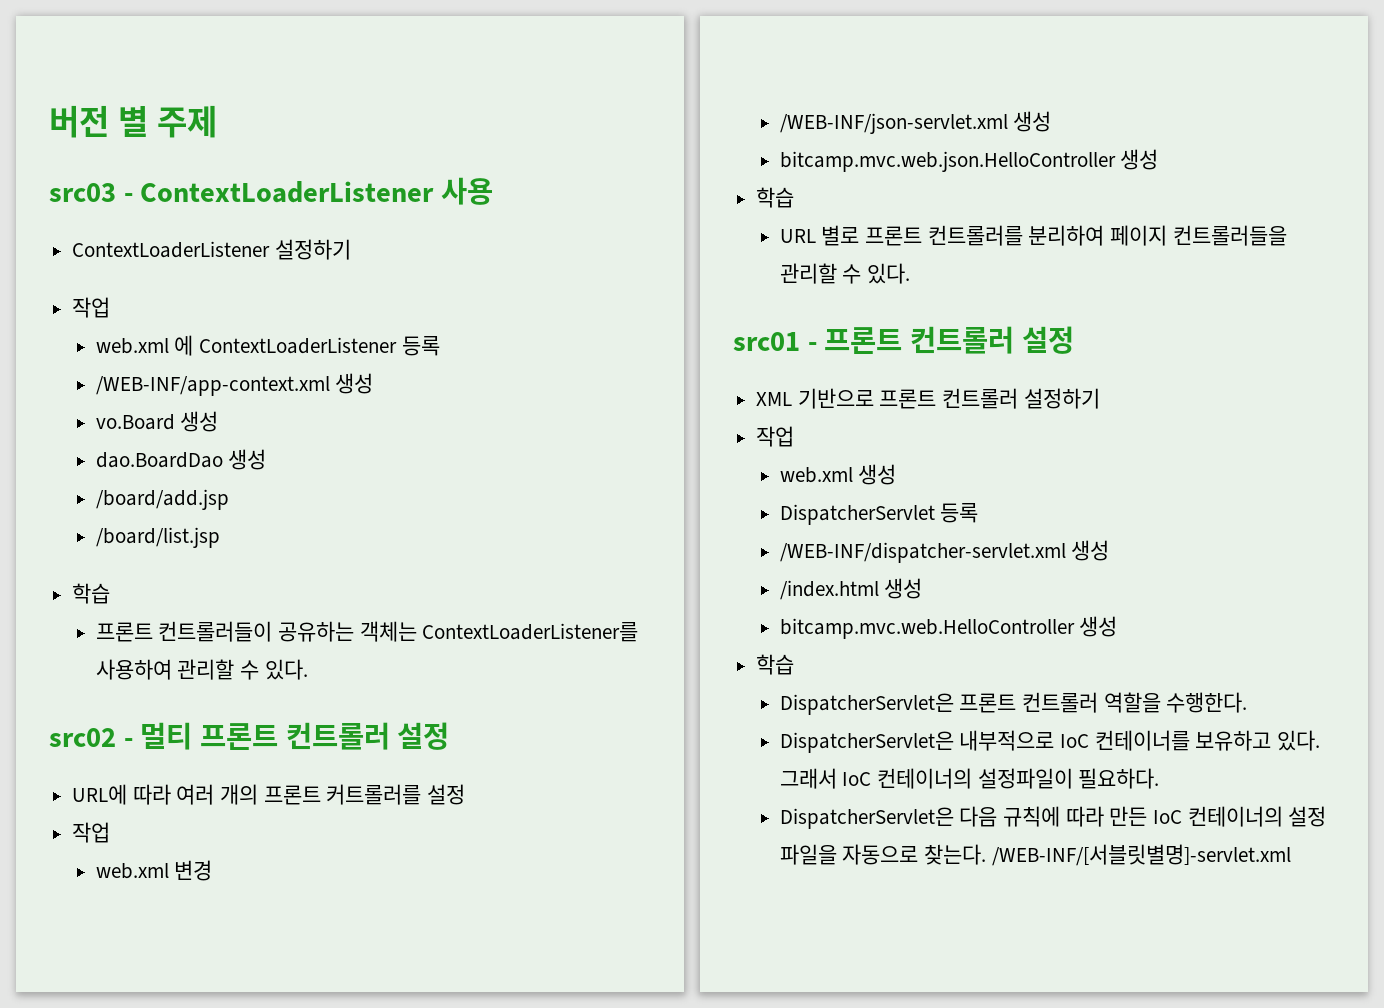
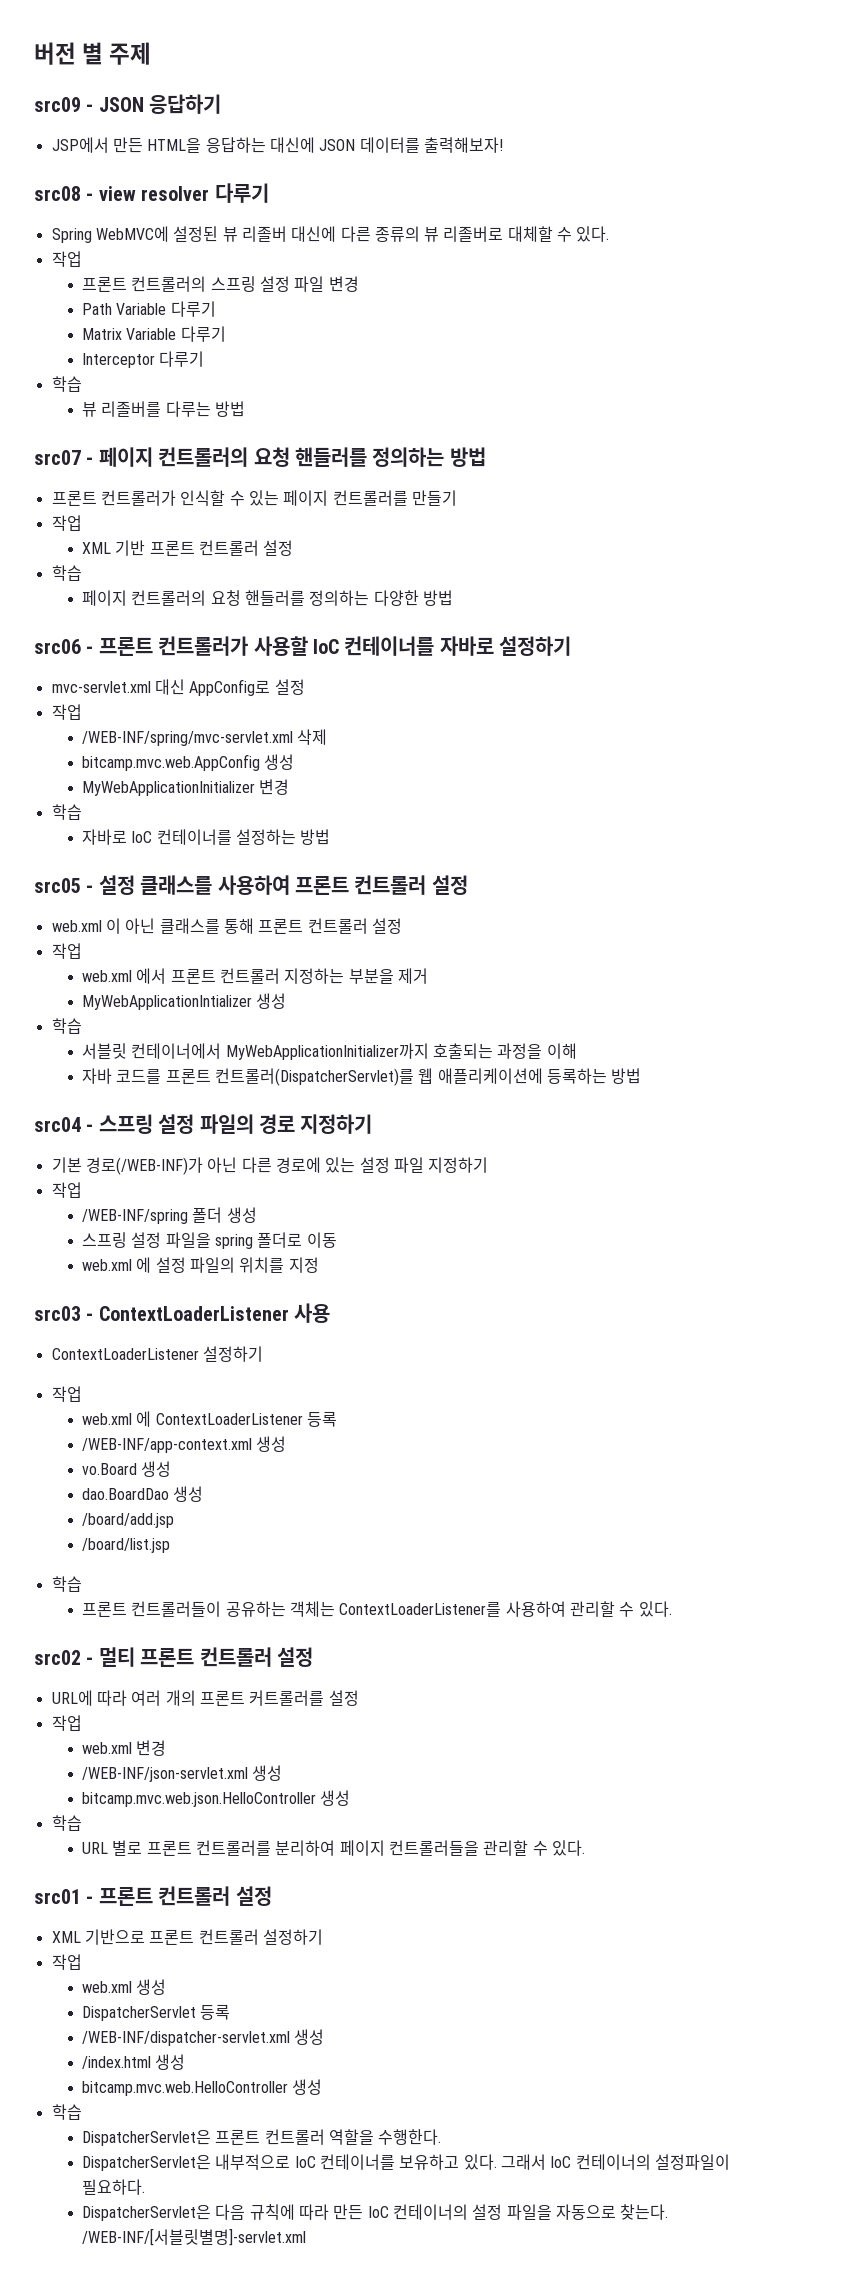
(217, 121) none -> [34,94,222,114] [51,137,503,153] [34,183,269,203] [51,226,610,243] [51,251,82,267] [82,276,359,292] [82,301,216,317] [82,326,226,342] [82,351,205,368] [51,376,82,392] [82,401,246,417] [34,447,486,467] [51,490,457,506] [51,515,82,531] [82,540,294,556] [51,565,82,581] [82,590,454,606] [34,636,572,656] [51,679,305,696] [51,704,82,720] [82,729,328,746] [82,754,295,771] [82,779,290,796] [51,804,82,820] [82,829,331,845] [34,875,468,895] [51,918,402,934] [51,943,82,959] [82,968,429,984] [82,993,287,1010] [51,1018,82,1034] [82,1043,577,1060] [82,1068,642,1086] [34,1114,373,1134] [51,1157,489,1175] [51,1182,82,1198] [82,1207,257,1224] [82,1232,337,1249] [82,1257,319,1273] // src09 - JSON 응답하기 // JSP에서 만든 HTML을 응답하는 대신에 JSON 데이터를 출력해보자! // src08 - view resolver 다루기 // Spring WebMVC에 설정된 뷰 리졸버 대신에 다른 종류의 뷰 리졸버로 대체할 수 있다. // 작업 // 프론트 컨트롤러의 스프링 설정 파일 변경 // Path Variable 다루기 // Matrix Variable 다루기 // Interceptor 다루기 // 학습 // 뷰 리졸버를 다루는 방법 // src07 - 페이지 컨트롤러의 요청 핸들러를 정의하는 방법 // 프론트 컨트롤러가 인식할 수 있는 페이지 컨트롤러를 만들기 // 작업 // XML 기반 프론트 컨트롤러 설정 // 학습 // 페이지 컨트롤러의 요청 핸들러를 정의하는 다양한 방법 // src06 - 프론트 컨트롤러가 사용할 IoC 컨테이너를 자바로 설정하기 // mvc-servlet.xml 대신 AppConfig로 설정 // 작업 // /WEB-INF/spring/mvc-servlet.xml 삭제 // bitcamp.mvc.web.AppConfig 생성 // MyWebApplicationInitializer 변경 // 학습 // 자바로 IoC 컨테이너를 설정하는 방법 // src05 - 설정 클래스를 사용하여 프론트 컨트롤러 설정 // web.xml 이 아닌 클래스를 통해 프론트 컨트롤러 설정 // 작업 // web.xml 에서 프론트 컨트롤러 지정하는 부분을 제거 // MyWebApplicationIntializer 생성 // 학습 // 서블릿 컨테이너에서 MyWebApplicationInitializer까지 호출되는 과정을 이해 // 자바 코드를 프론트 컨트롤러(DispatcherServlet)를 웹 애플리케이션에 등록하는 방법 // src04 - 스프링 설정 파일의 경로 지정하기 // 기본 경로(/WEB-INF)가 아닌 다른 경로에 있는 설정 파일 지정하기 // 작업 // /WEB-INF/spring 폴더 생성 // 스프링 설정 파일을 spring 폴더로 이동 // web.xml 에 설정 파일의 위치를 지정

